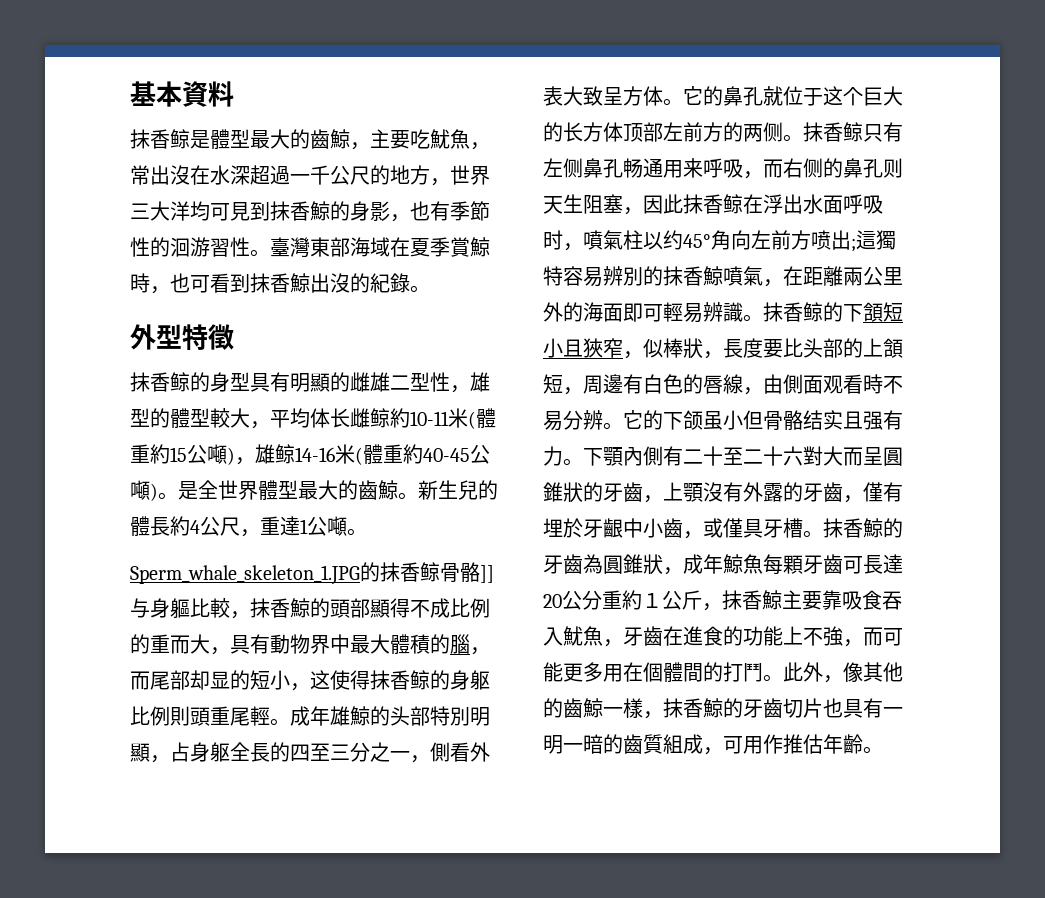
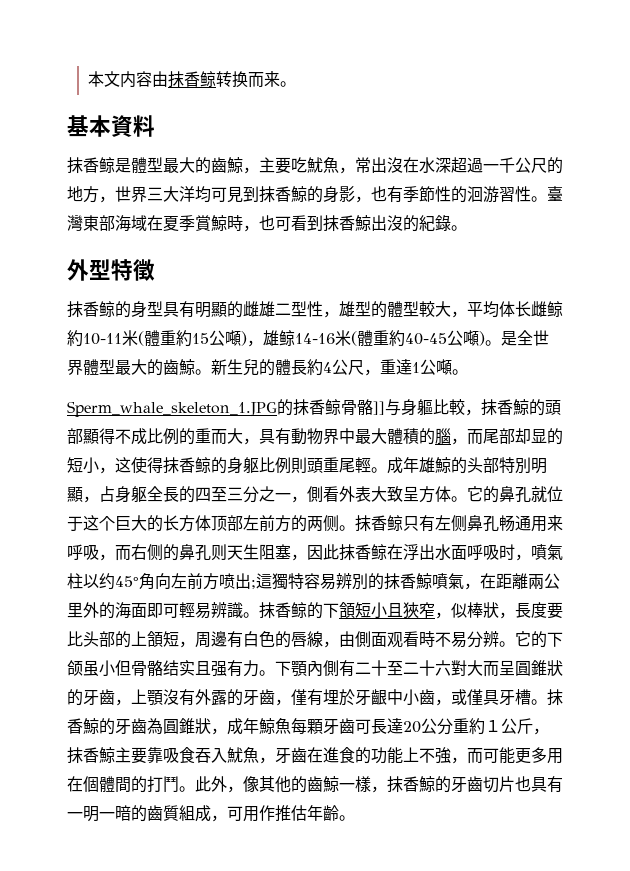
(130, 93) none -> [87,71,296,88] 本文内容由抹香鲸转换而来。 //

